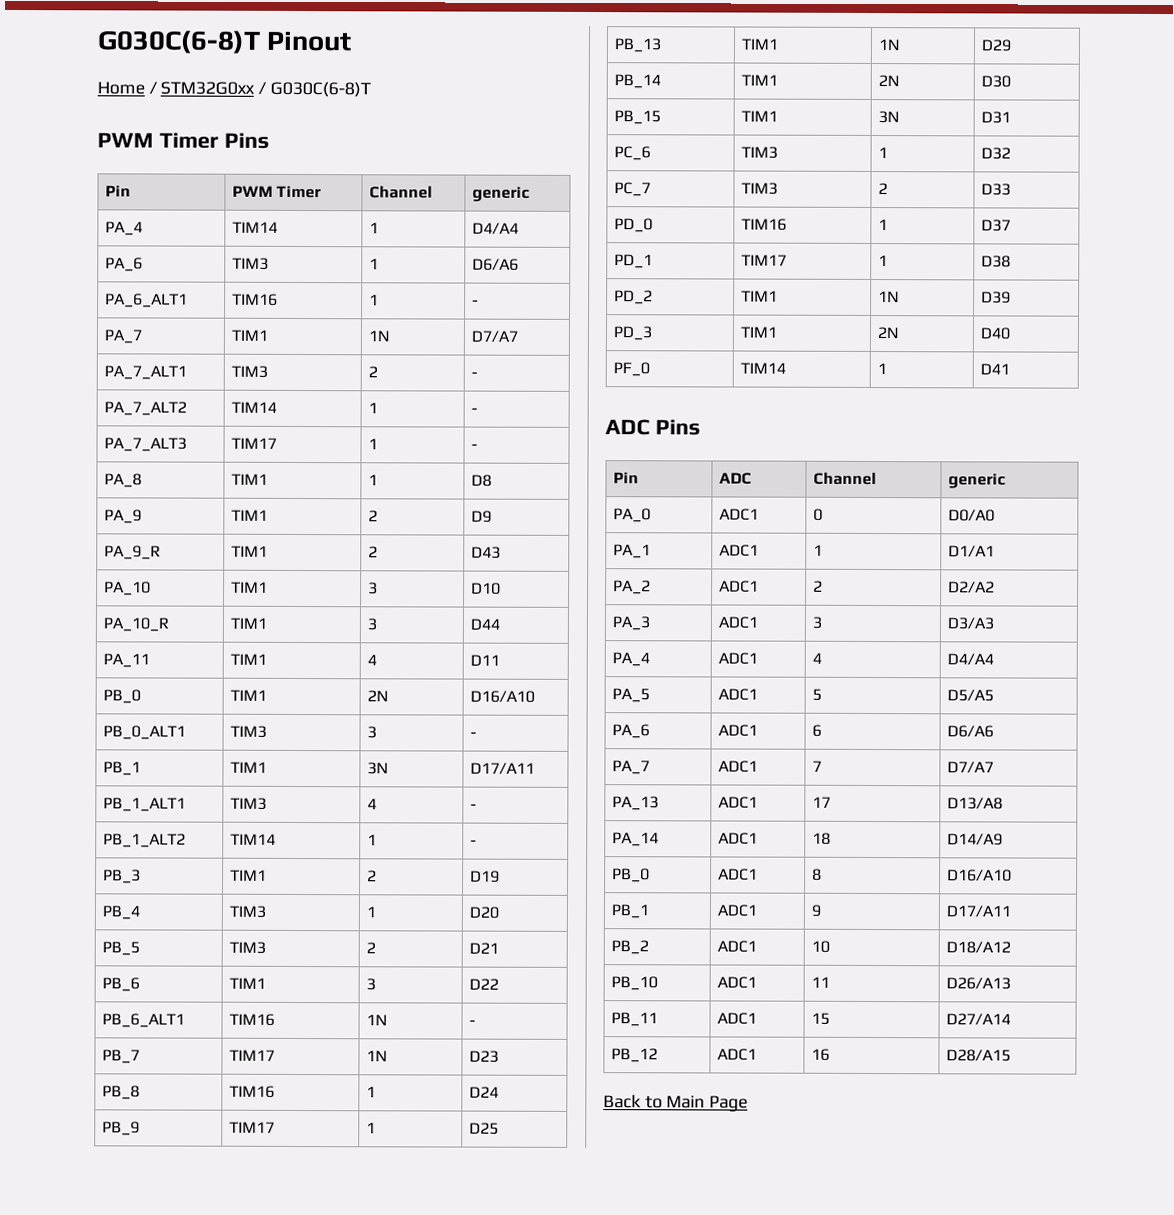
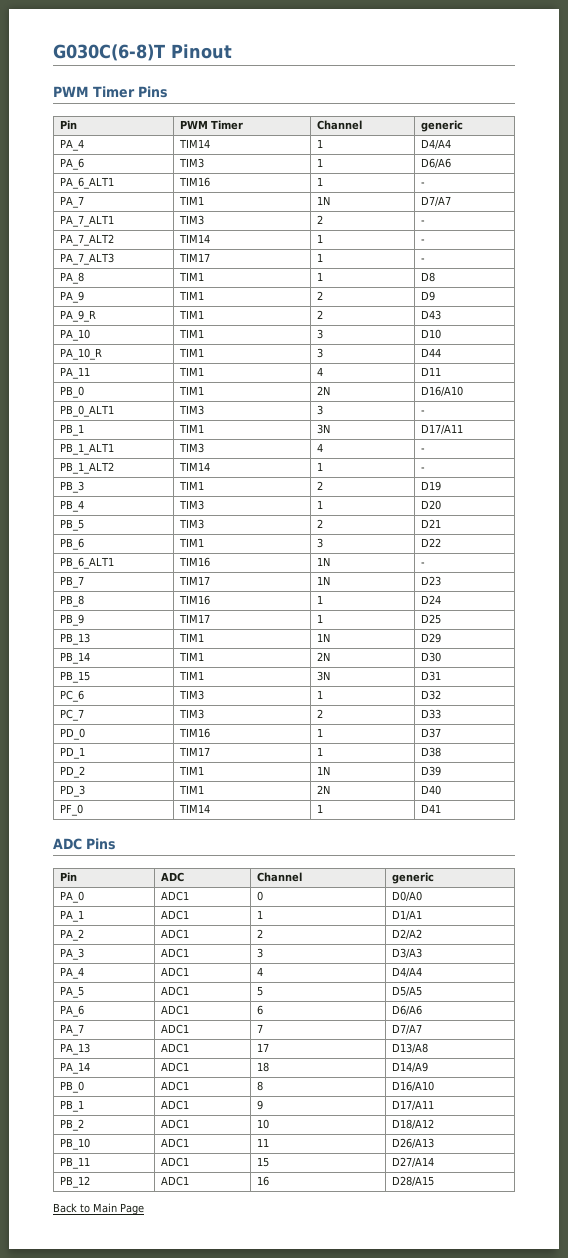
[97,81,371,98] // Home / STM32G0xx / G030C(6-8)T -> (232, 51) none

